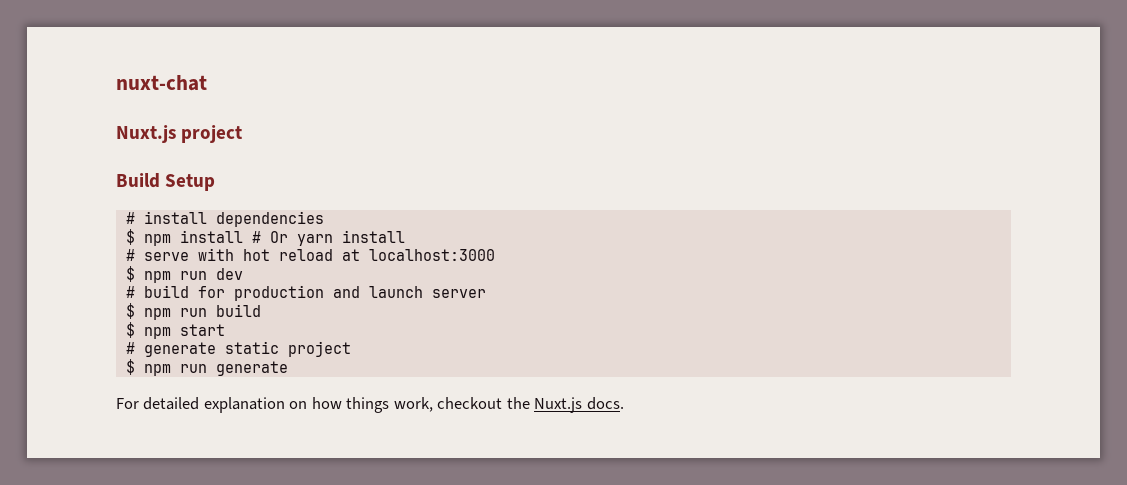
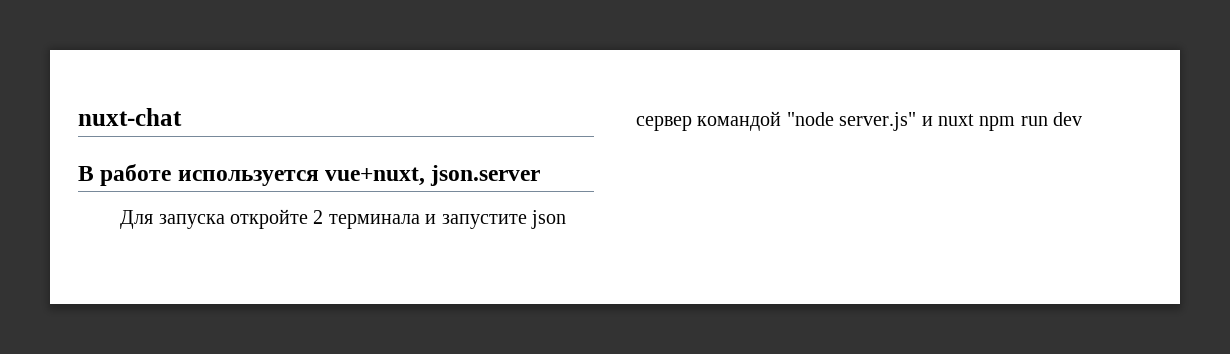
[116,125,243,143] [116,173,216,191] [125,211,324,227] [125,229,405,246] [125,248,495,261] [125,266,243,283] [125,285,486,301] [125,303,261,320] [125,322,225,339] [125,341,351,357] [125,359,288,376] [116,397,624,413] Nuxt.js project // Build Setup // # install dependencies // $ npm install # Or yarn install // # serve with hot reload at localhost:3000 // $ npm run dev // # build for production and launch server // $ npm run build // $ npm start // # generate static project // $ npm run generate // For detailed explanation on how things work, checkout the Nuxt.js docs. -> [78,164,541,186] [120,209,566,229] [636,111,1083,131] В работе используется vue+nuxt, json.server // Для запуска откройте 2 терминала и запустите json сервер командой "node server.js" и nuxt npm run dev

